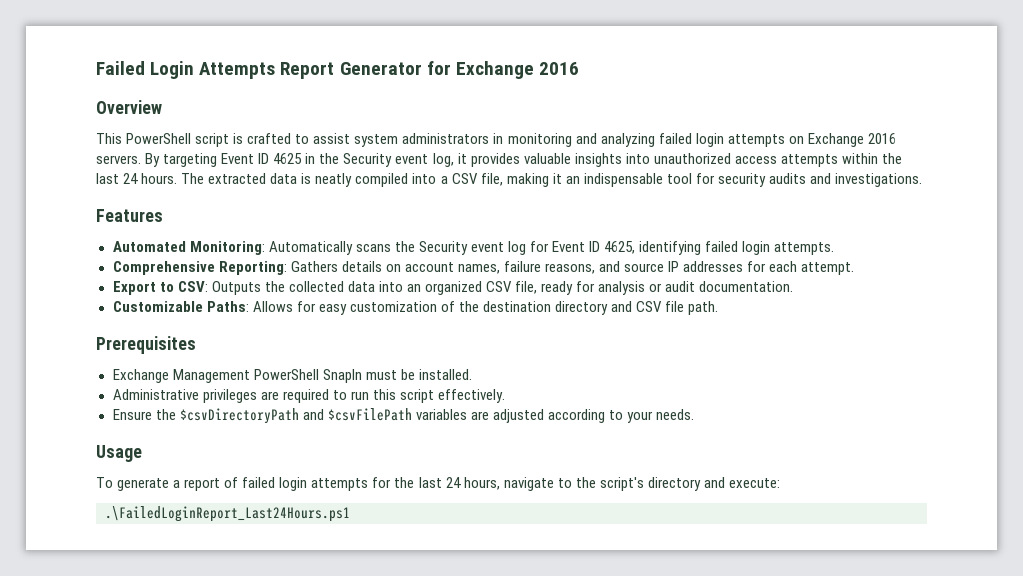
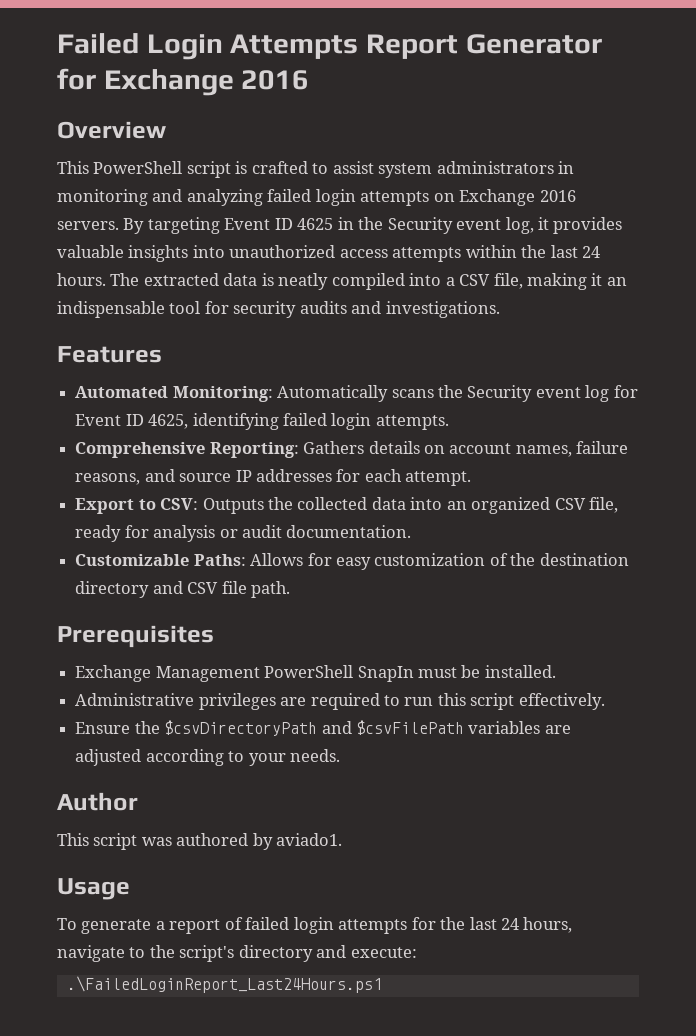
(695, 414) none -> [57,792,138,811] [57,833,343,850] // Author // This script was authored by aviado1.

